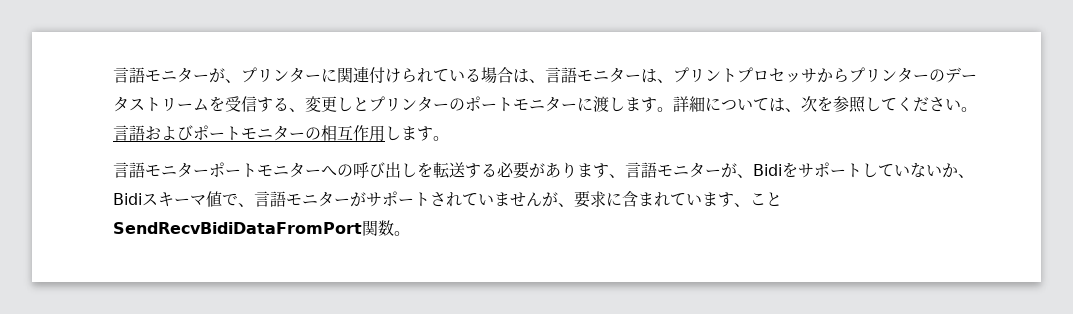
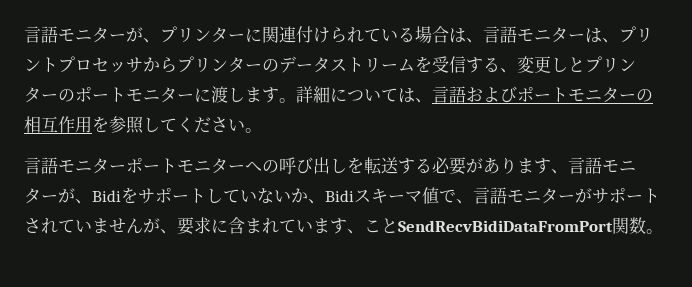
[801,96,977,113] 次を参照してください。 -> (432, 100) none
[385,126,433,141] します -> [92,116,245,134] を参照してください

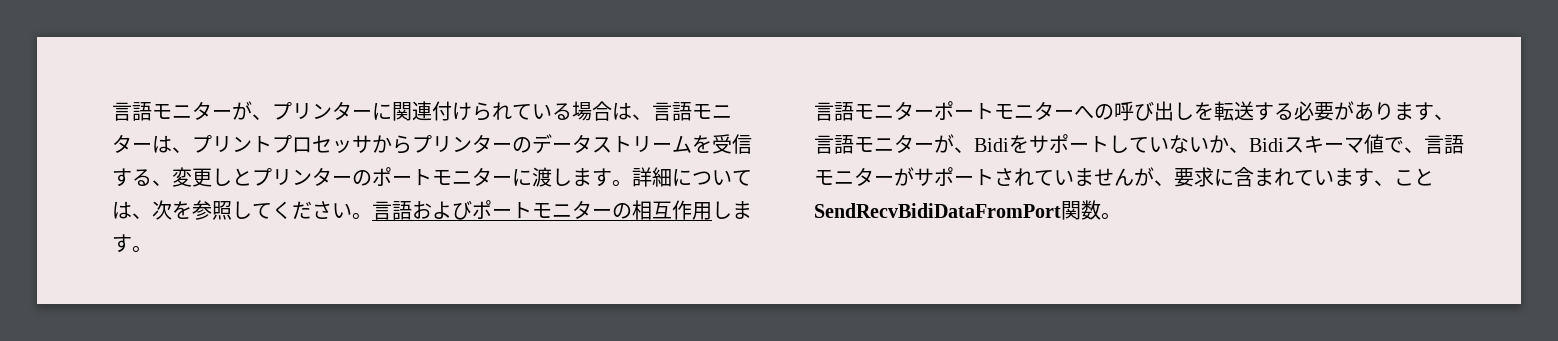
(432, 100) none -> [152,200,372,220] 次を参照してください。
[92,116,245,134] を参照してください -> [712,201,752,219] [112,234,132,253] します

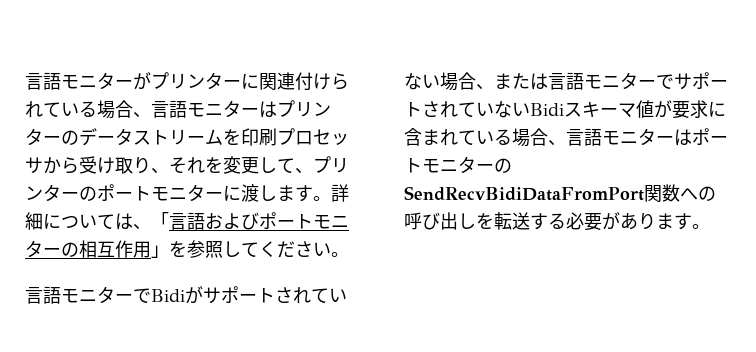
[112,101,272,121] 言語モニターが、 -> [25,72,151,90] 言語モニターが
[612,102,732,121] [112,134,412,154] は、言語モニターは、プリントプロセッサから -> [133,100,277,118] 、言語モニターは
[712,134,752,154] [112,167,252,187] 受信する、変更しと -> [241,128,349,146] [25,156,313,174] 印刷プロセッサから受け取り、それを変更して、
[152,200,372,220] 次を参照してください。 -> [151,212,169,228] 「
[712,201,752,219] [112,234,132,253] します -> [151,240,331,258] 」を参照してください
[934,101,1074,120] ポートモニター -> [133,286,347,304] [404,72,728,91] [404,100,726,119] [404,128,728,147] [404,156,512,174] [404,184,680,202] でBidiがサポートされていない場合、または言語モニターでサポートされていないBidiスキーマ値が要求に含まれている場合、言語モニターはポートモニターのSendRecvBidiDataFromPort関数
[1434,114,1454,120] [814,134,1464,154] [814,167,1434,187] [814,200,1101,220] 、言語モニターが、Bidiをサポートしていないか、Bidiスキーマ値で、言語モニターがサポートされていませんが、要求に含まれています、ことSendRecvBidiDataFromPort関数 -> (692, 221) none

